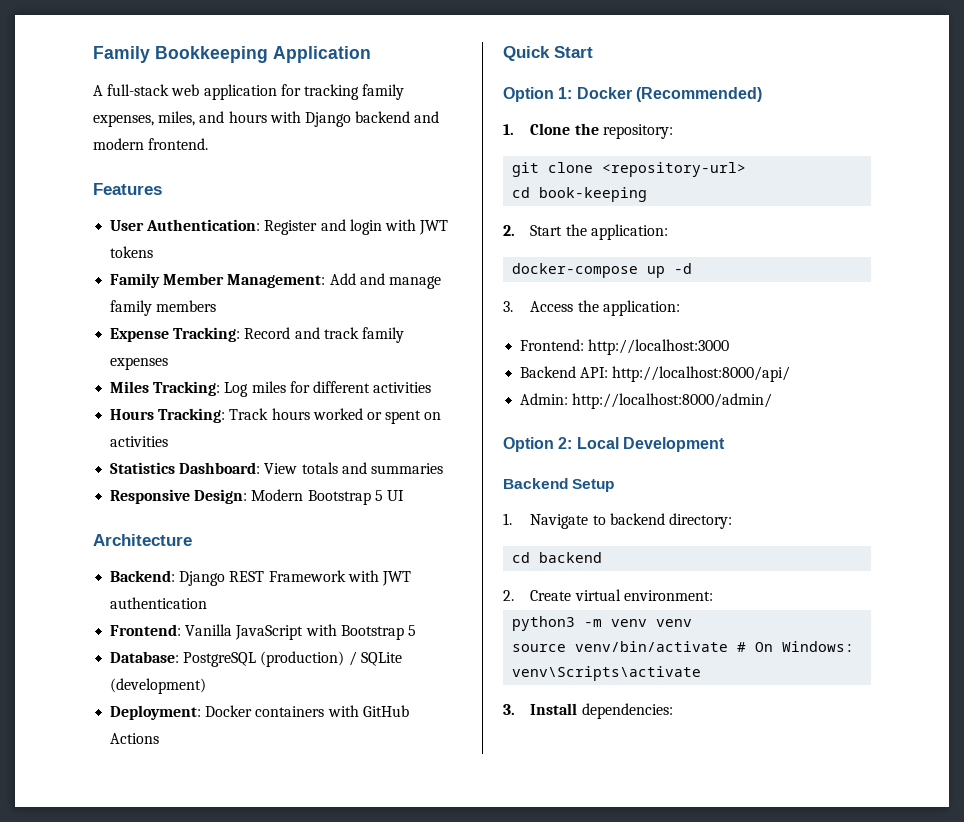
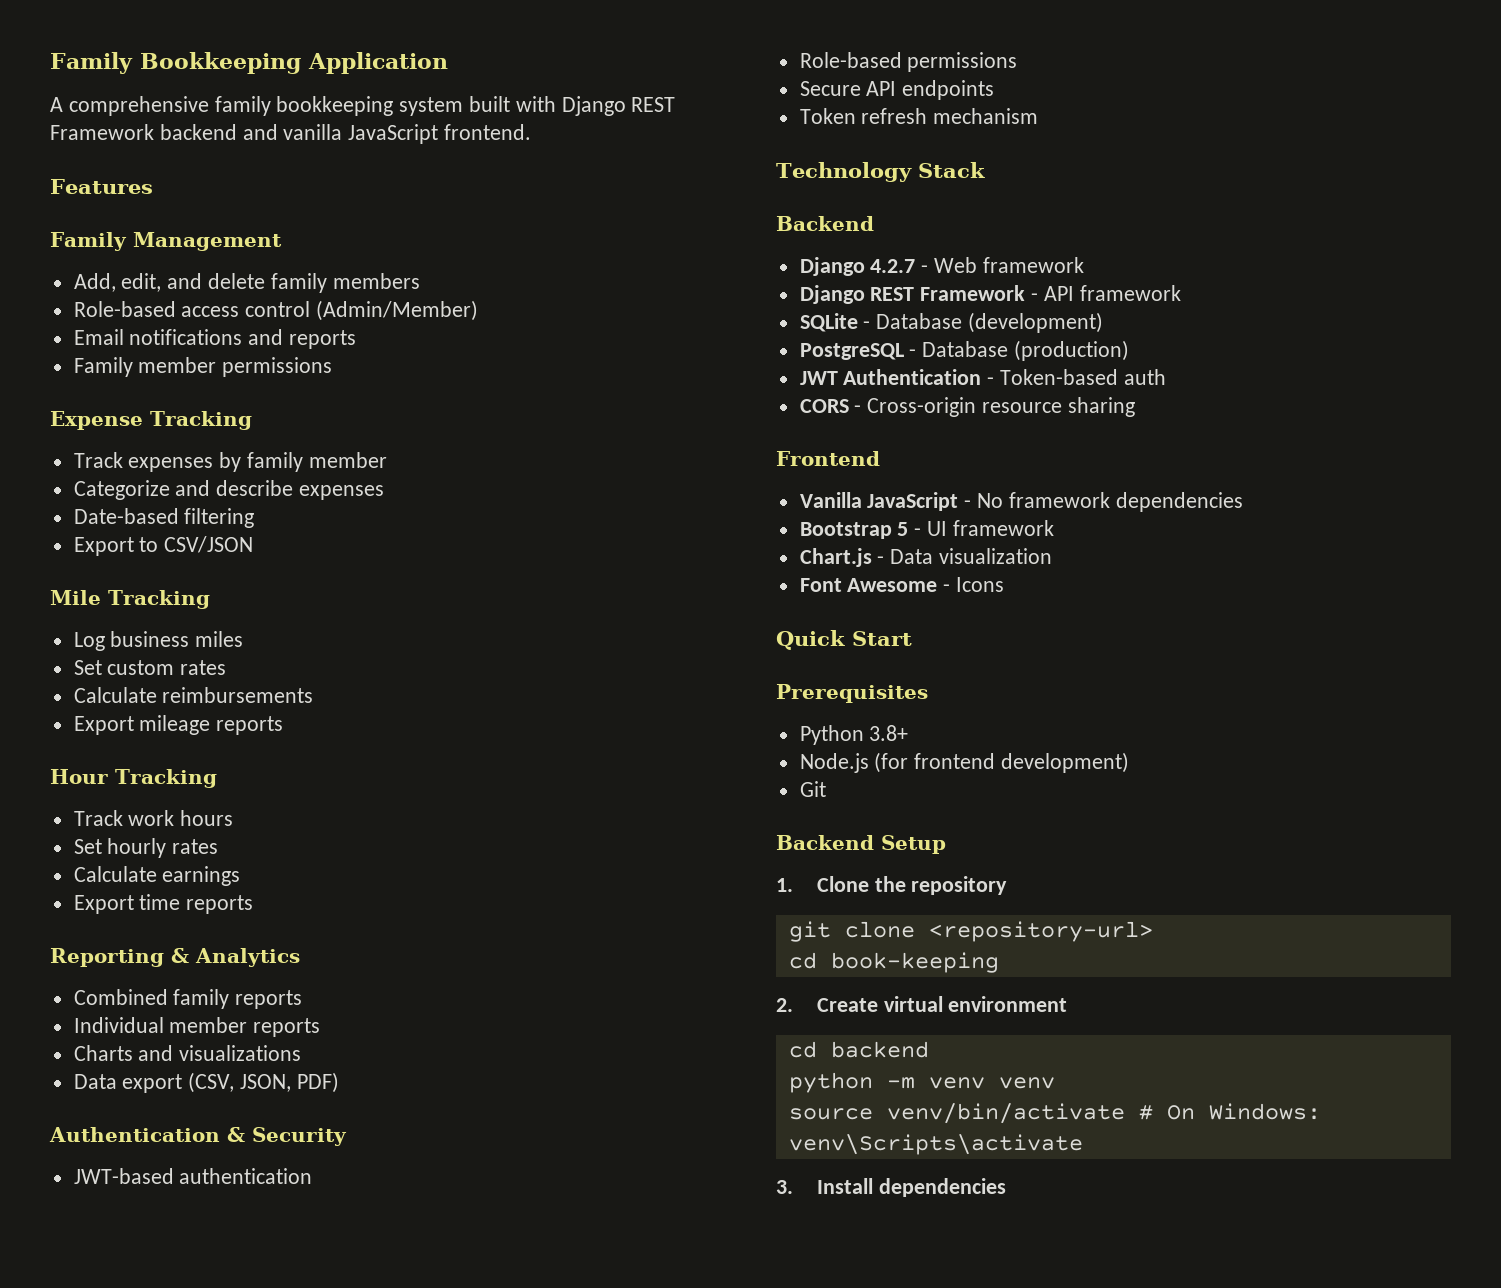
[107,84,405,100] [93,111,440,127] [93,138,209,150] [93,183,162,195] [110,219,449,235] [110,246,154,258] [110,273,441,289] [110,300,217,316] [110,327,404,343] [110,357,169,370] [110,381,432,397] [110,408,442,424] [110,436,169,447] [110,462,443,474] [110,489,404,505] [93,534,192,546] [110,570,411,586] [110,597,208,609] [110,624,416,640] [110,651,402,667] [110,678,207,694] [110,705,409,720] [110,733,160,744] [503,46,593,61] [503,87,762,102] full-stack web application for tracking family expenses, miles, and hours with Django backend and modern frontend. // Features // User Authentication: Register and login with JWT tokens // Family Member Management: Add and manage family members // Expense Tracking: Record and track family expenses // Miles Tracking: Log miles for different activities // Hours Tracking: Track hours worked or spent on activities // Statistics Dashboard: View totals and summaries // Responsive Design: Modern Bootstrap 5 UI // Architecture // Backend: Django REST Framework with JWT authentication // Frontend: Vanilla JavaScript with Bootstrap 5 // Database: PostgreSQL (production) / SQLite (development) // Deployment: Docker containers with GitHub Actions // Quick Start // Option 1: Docker (Recommended) -> [68,96,676,116] [50,124,532,144] [50,179,153,194] [50,232,282,251] [73,273,420,293] [73,300,479,321] [73,329,357,349] [73,357,333,377] [50,411,252,430] [73,452,387,472] [73,480,385,500] [73,508,255,528] [73,536,254,556] [50,590,210,609] [73,631,244,651] [73,660,227,675] [73,687,314,703] [73,715,284,735] [50,769,217,788] [73,810,234,826] [73,838,219,858] [73,866,241,886] [73,894,254,914] [50,948,300,967] [73,989,303,1009] [73,1017,321,1037] [73,1045,302,1061] [73,1072,339,1093] [49,1127,347,1146] [73,1168,313,1184] [799,52,1018,72] [799,80,995,100] [799,108,1039,124] [776,162,985,182] [776,216,874,231] [799,257,1084,276] [799,285,1181,304] [799,312,1104,333] [799,340,1130,361] [799,369,1166,385] [799,397,1135,417] [776,451,880,466] [799,492,1243,512] [799,520,1054,539] [799,548,1053,567] [799,577,1005,592] [776,630,912,650] [776,684,928,703] [799,725,909,745] [799,752,1130,773] [799,781,826,797] [776,835,946,854] comprehensive family bookkeeping system built with Django REST Framework backend and vanilla JavaScript frontend. // Features // Family Management // Add, edit, and delete family members // Role-based access control (Admin/Member) // Email notifications and reports // Family member permissions // Expense Tracking // Track expenses by family member // Categorize and describe expenses // Date-based filtering // Export to CSV/JSON // Mile Tracking // Log business miles // Set custom rates // Calculate reimbursements // Export mileage reports // Hour Tracking // Track work hours // Set hourly rates // Calculate earnings // Export time reports // Reporting & Analytics // Combined family reports // Individual member reports // Charts and visualizations // Data export (CSV, JSON, PDF) // Authentication & Security // JWT-based authentication // Role-based permissions // Secure API endpoints // Token refresh mechanism // Technology Stack // Backend // Django 4.2.7 - Web framework // Django REST Framework - API framework // SQLite - Database (development) // PostgreSQL - Database (production) // JWT Authentication - Token-based auth // CORS - Cross-origin resource sharing // Frontend // Vanilla JavaScript - No framework dependencies // Bootstrap 5 - UI framework // Chart.js - Data visualization // Font Awesome - Icons // Quick Start // Prerequisites // Python 3.8+ // Node.js (for frontend development) // Git // Backend Setup
[602,124,673,139] repository: -> [911,876,1008,895] repository
[530,224,668,240] [512,263,693,278] [503,300,680,316] [520,339,730,355] [520,366,791,382] [520,393,773,409] [503,437,725,452] [503,478,615,492] [503,513,732,529] [512,552,603,563] [503,589,713,601] [512,616,576,631] Start the application: // docker-compose up -d // 3. Access the application: // Frontend: http://localhost:3000 // Backend API: http://localhost:8000/api/ // Admin: http://localhost:8000/admin/ // Option 2: Local Development // Backend Setup // 1. Navigate to backend directory: // cd backend // 2. Create virtual environment: // python3 -> [816,996,1068,1012] [788,1041,929,1058] [788,1072,873,1093] Create virtual environment // cd backend // python
[581,703,673,719] dependencies: -> [878,1178,1006,1197] dependencies

